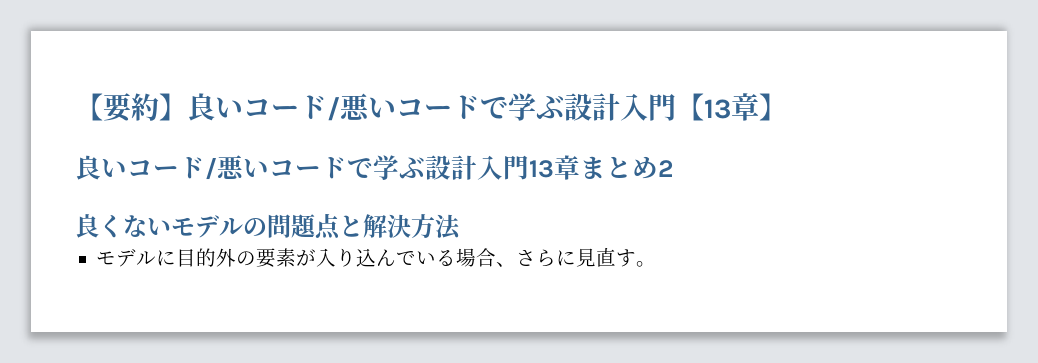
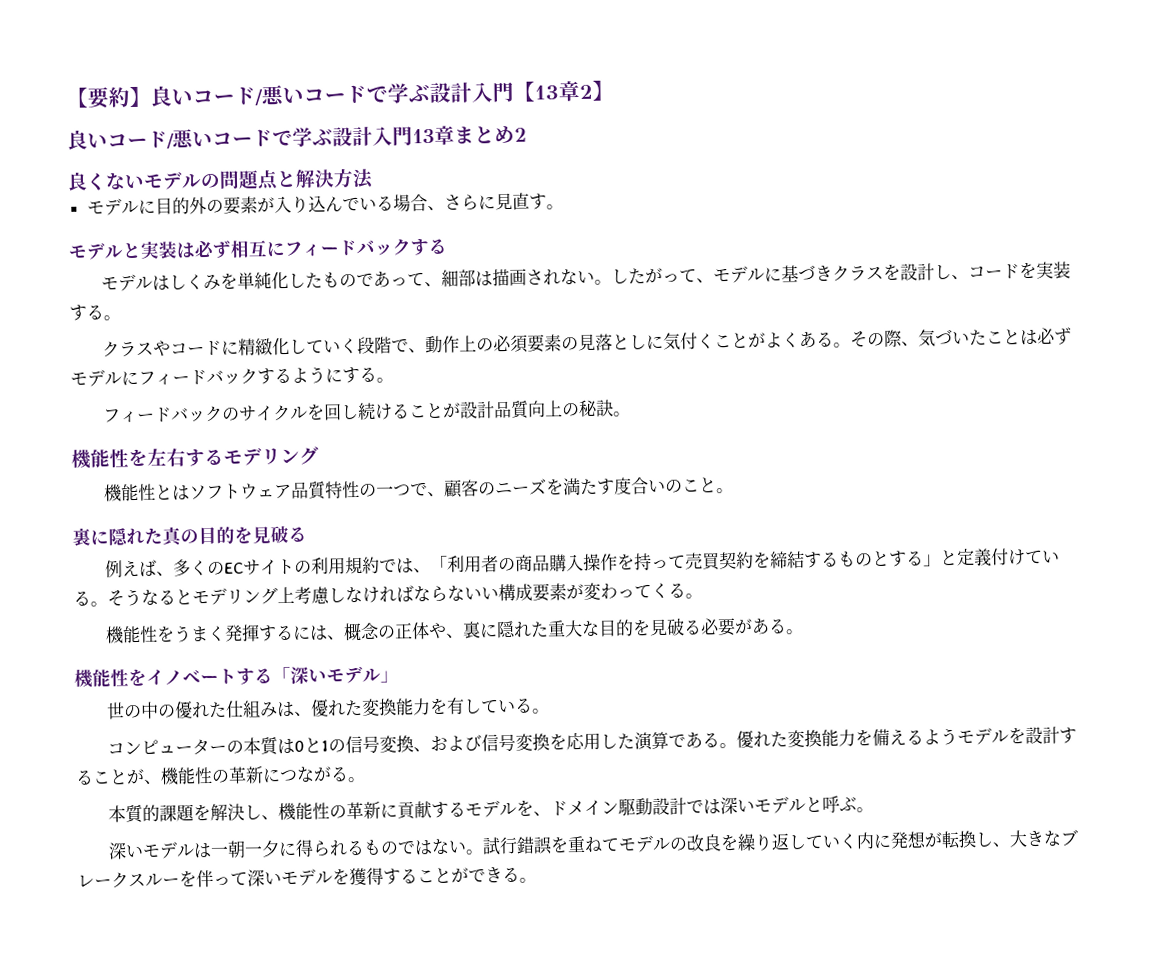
(759, 107) none -> [579,84,593,99] 2
(657, 264) none -> [68,238,447,260] [101,261,1072,292] [69,304,121,321] [102,327,1073,358] [70,366,394,387] [103,399,632,423] [71,446,319,469] [104,477,735,502] [72,525,307,547] [105,548,1061,578] [73,582,703,607] [105,617,805,644] [74,665,399,688] [106,697,551,720] [107,726,1078,756] [75,766,366,785] [108,795,875,824] [108,829,1080,860] [77,866,537,889] // モデルと実装は必ず相互にフィードバックする // モデルはしくみを単純化したものであって、細部は描画されない。したがって、モデルに基づきクラスを設計し、コードを実装する。 // クラスやコードに精緻化していく段階で、動作上の必須要素の見落としに気付くことがよくある。その際、気づいたことは必ずモデルにフィードバックするようにする。 // フィードバックのサイクルを回し続けることが設計品質向上の秘訣。 // 機能性を左右するモデリング // 機能性とはソフトウェア品質特性の一つで、顧客のニーズを満たす度合いのこと。 // 裏に隠れた真の目的を見破る // 例えば、多くのECサイトの利用規約では、「利用者の商品購入操作を持って売買契約を締結するものとする」と定義付けている。そうなるとモデリング上考慮しなければならないい構成要素が変わってくる。 // 機能性をうまく発揮するには、概念の正体や、裏に隠れた重大な目的を見破る必要がある。 // 機能性をイノベートする「深いモデル」 // 世の中の優れた仕組みは、優れた変換能力を有している。 // コンピューターの本質は0と1の信号変換、および信号変換を応用した演算である。優れた変換能力を備えるようモデルを設計することが、機能性の革新につながる。 // 本質的課題を解決し、機能性の革新に貢献するモデルを、ドメイン駆動設計では深いモデルと呼ぶ。 // 深いモデルは一朝一夕に得られるものではない。試行錯誤を重ねてモデルの改良を繰り返していく内に発想が転換し、大きなブレークスルーを伴って深いモデルを獲得することができる。

